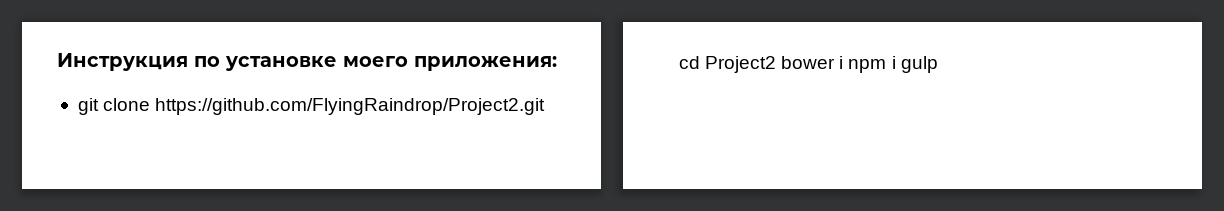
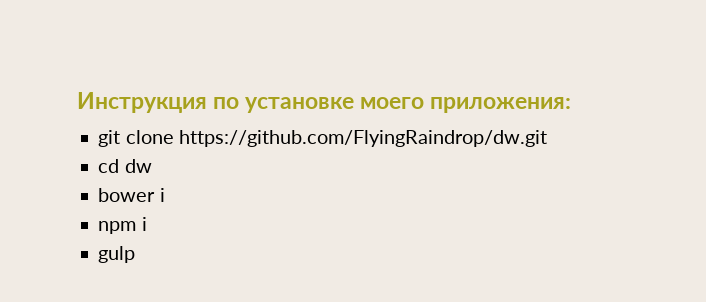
[155,98,546,115] [678,56,777,73] https://github.com/FlyingRaindrop/Project2.git cd Project2 -> [178,130,547,147] [98,159,152,173] https://github.com/FlyingRaindrop/dw.git // cd dw //
(844, 62) none -> (165, 195) //
(896, 62) none -> (147, 224) //

